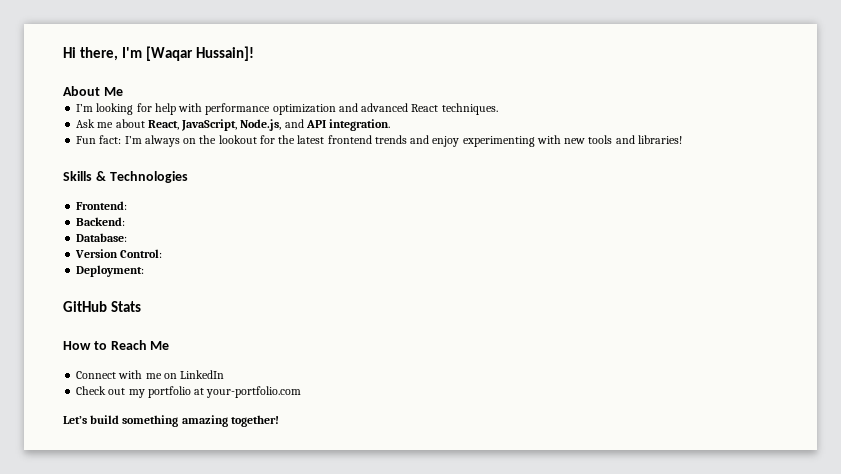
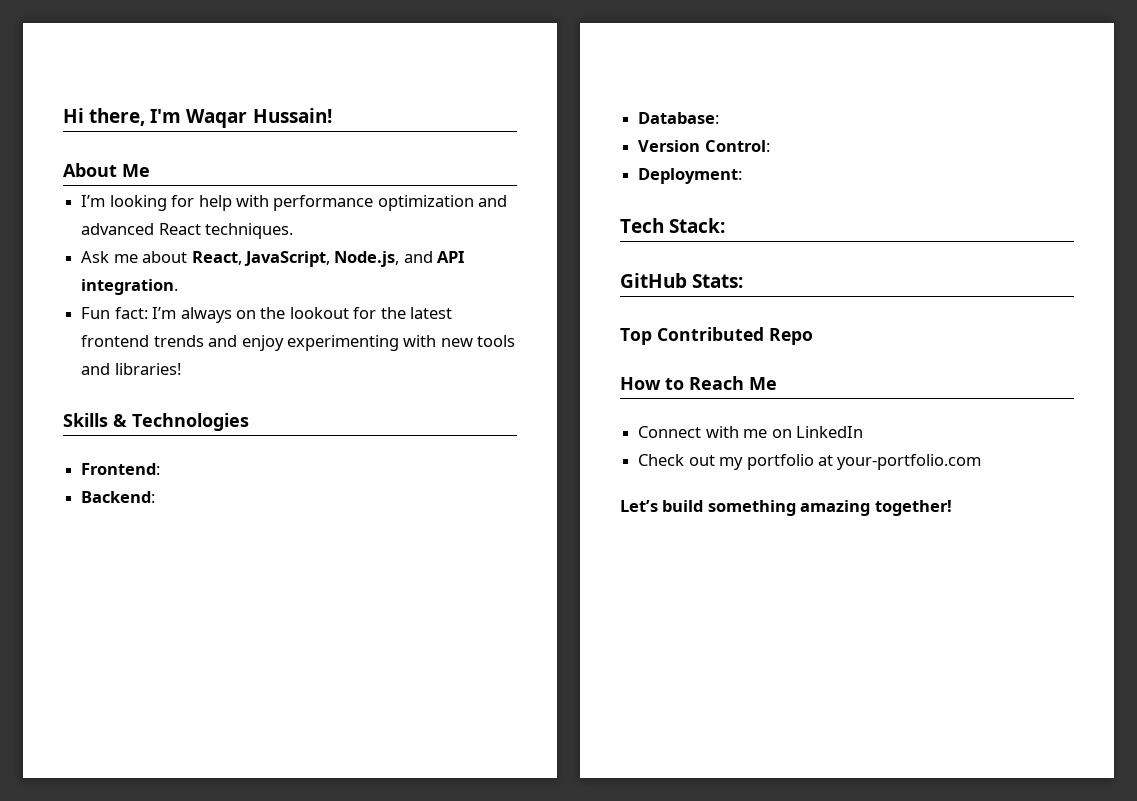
[145,46,254,61] [Waqar Hussain]! -> [186,108,332,128] Waqar Hussain!
(145, 271) none -> [620,218,726,233] // Tech Stack:
[110,301,141,312] Stats -> [692,274,744,288] [620,327,813,345] Stats: // Top Contributed Repo

